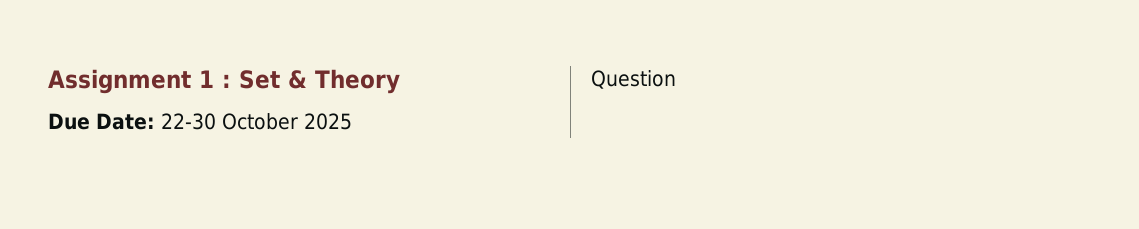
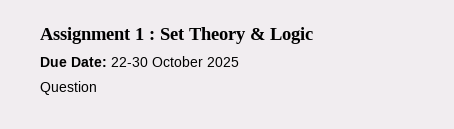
[288,69,400,94] & Theory -> [189,27,313,44] Theory & Logic

